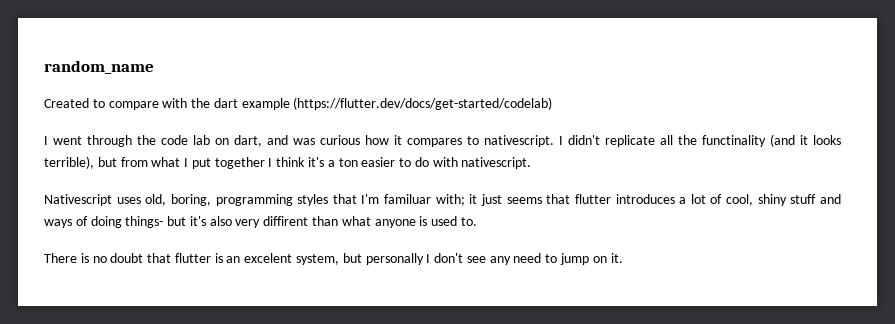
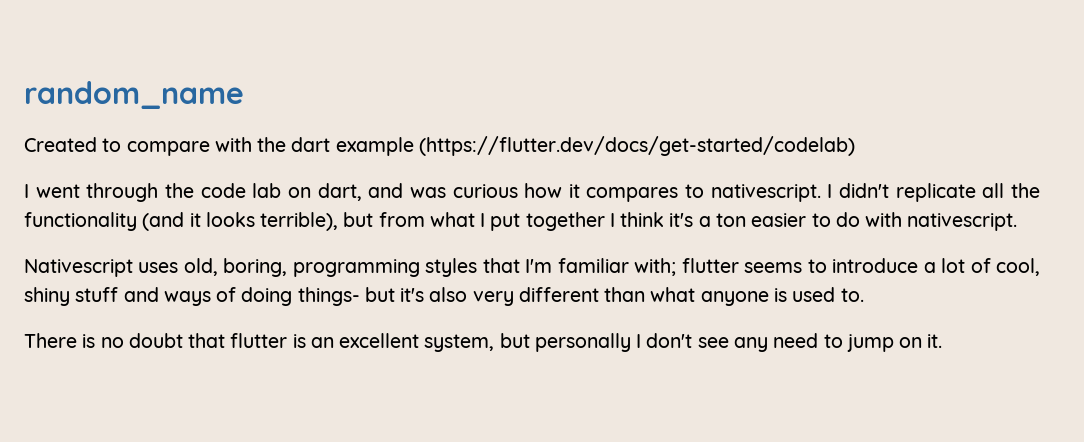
[702,135,766,147] functinality -> [24,212,137,231] functionality
[384,194,675,206] familuar with; it just seems that flutter introduces -> [557,258,919,276] familiar with; flutter seems to introduce
[263,216,309,226] diffirent -> [518,287,599,302] different
[244,253,293,263] excelent -> [339,333,420,348] excellent

